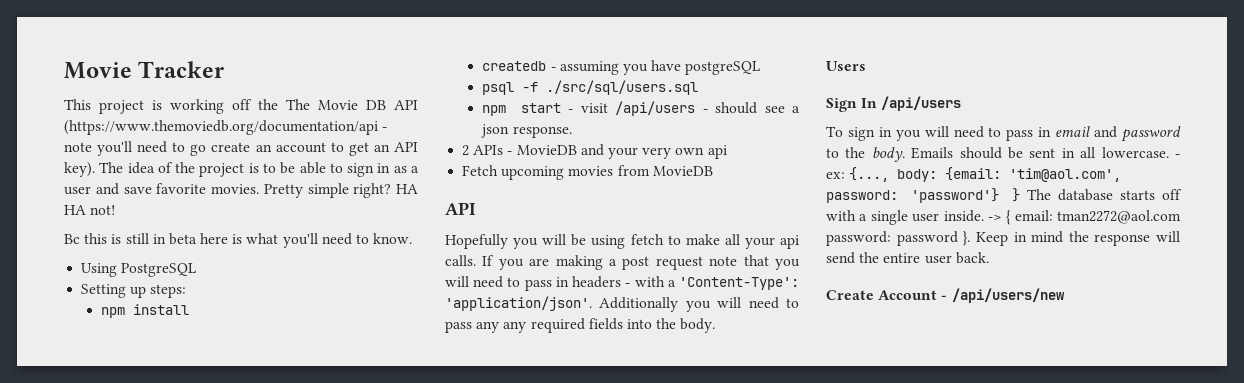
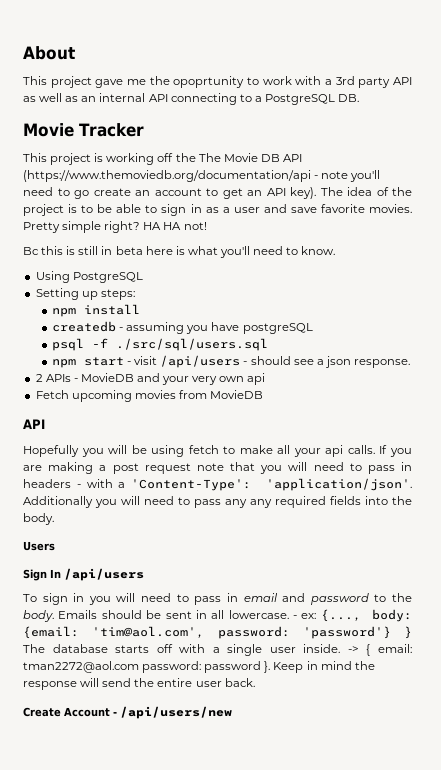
(64, 70) none -> [23,46,75,60] [23,76,413,88] [23,93,360,105] About // This project gave me the opoprtunity to work with a 3rd party API as well as an internal API connecting to a PostgreSQL DB. //

